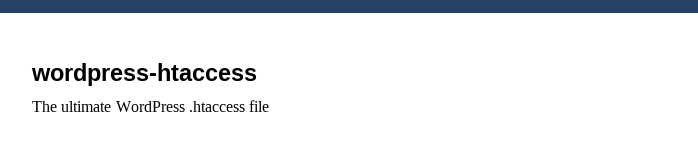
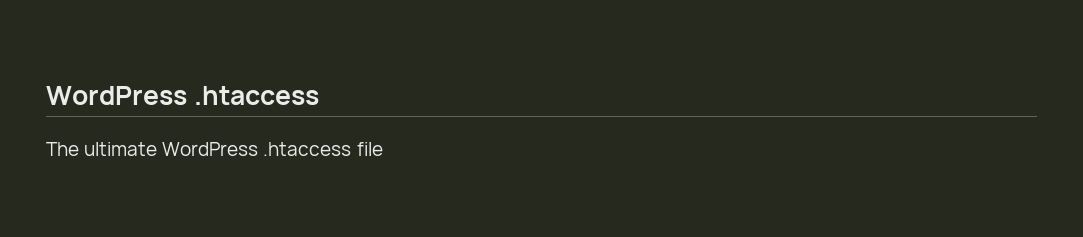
[31,63,257,86] wordpress-htaccess -> [46,86,320,105] WordPress .htaccess

